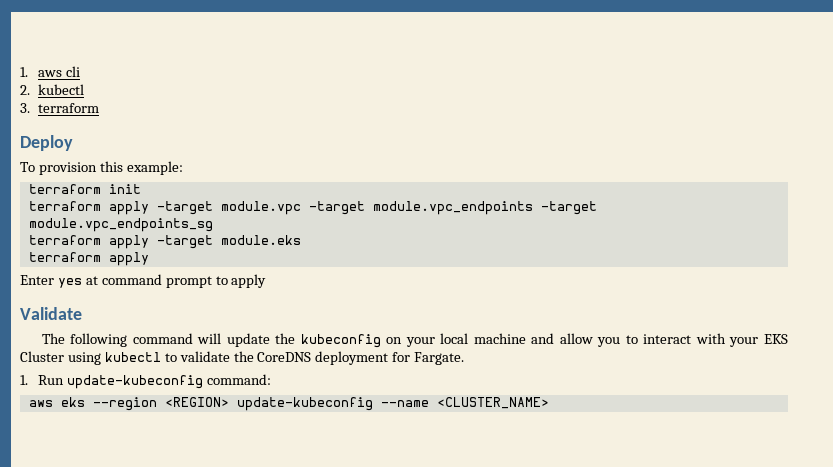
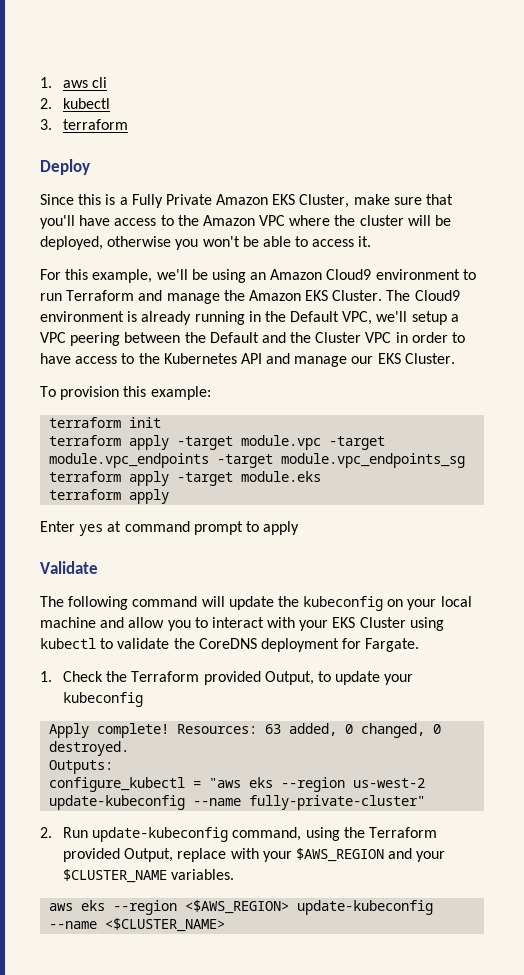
(73, 143) none -> [40,194,454,208] [40,215,452,229] [40,236,372,250] [40,269,476,283] [40,290,460,304] [40,311,459,325] [40,332,466,346] [40,353,455,367] // Since this is a Fully Private Amazon EKS Cluster, make sure that you'll have access to the Amazon VPC where the cluster will be deployed, otherwise you won't be able to access it. // For this example, we'll be using an Amazon Cloud9 environment to run Terraform and manage the Amazon EKS Cluster. The Cloud9 environment is already running in the Default VPC, we'll setup a VPC peering between the Default and the Cluster VPC in order to have access to the Kubernetes API and manage our EKS Cluster.
[38,374,272,389] Run update-kubeconfig command: -> [63,671,414,685] [63,692,144,707] [49,723,442,738] [49,741,130,756] [49,760,114,774] [49,777,426,792] [49,795,426,810] [40,827,438,842] [63,848,446,862] [63,869,235,883] Check the Terraform provided Output, to update your kubeconfig // Apply complete! Resources: 63 added, 0 changed, 0 destroyed. // Outputs: // configure_kubectl = "aws eks --region us-west-2 update-kubeconfig --name fully-private-cluster" // 2. Run update-kubeconfig command, using the Terraform provided Output, replace with your $AWS_REGION and your $CLUSTER_NAME variables.
[164,397,549,411] <REGION> update-kubeconfig --name <CLUSTER_NAME> -> [185,900,434,915] [49,918,226,932] <$AWS_REGION> update-kubeconfig --name <$CLUSTER_NAME>

